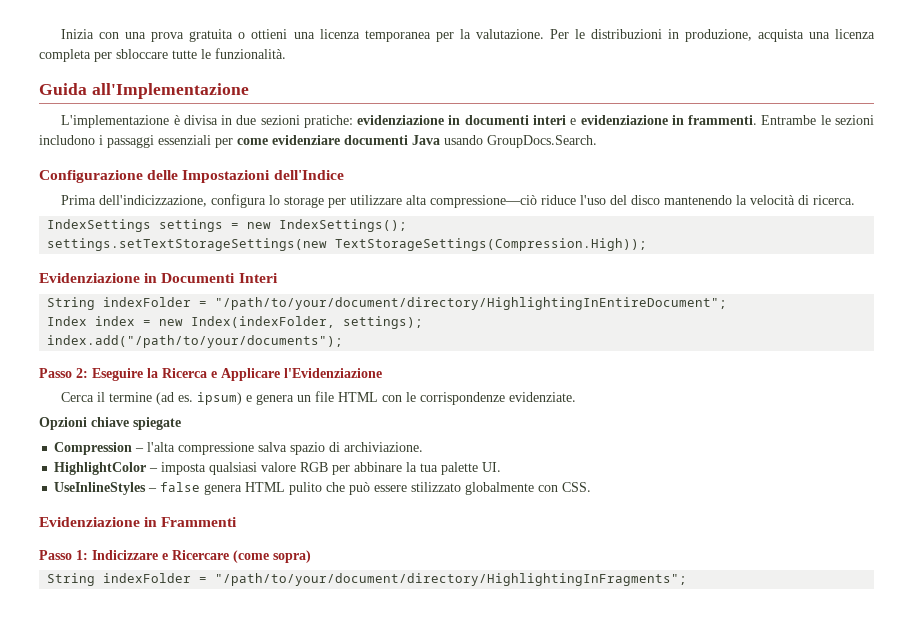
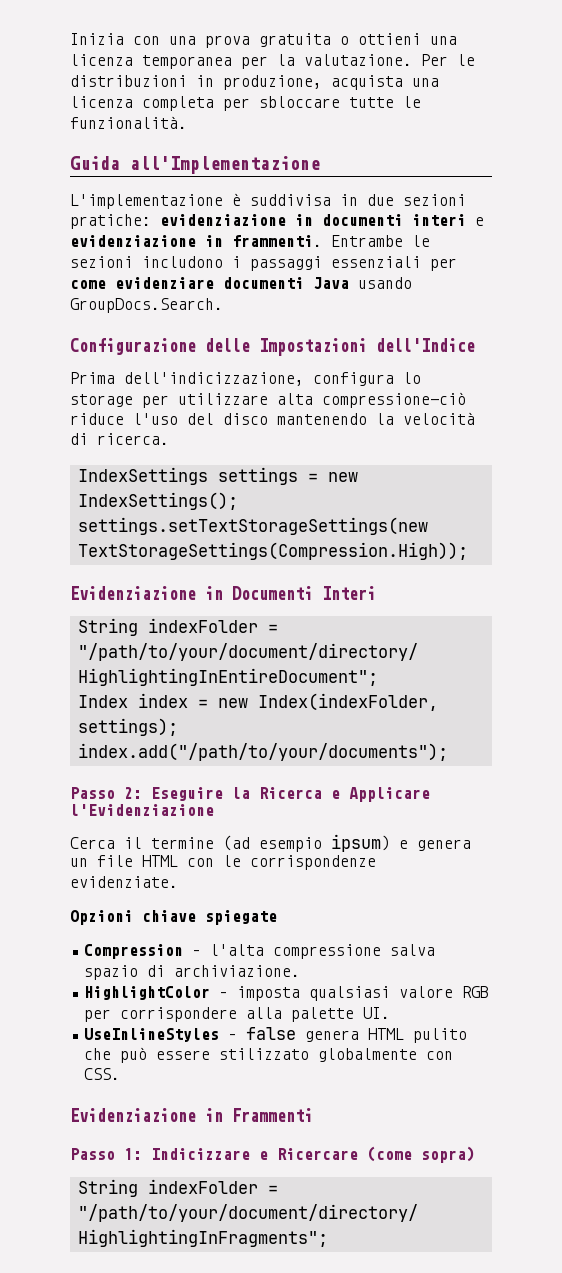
[183,115,218,125] divisa -> [250,194,331,206] suddivisa
[178,395,194,402] es. -> [259,837,322,852] esempio
[354,462,439,472] abbinare la tua -> [120,1007,283,1022] corrispondere alla

